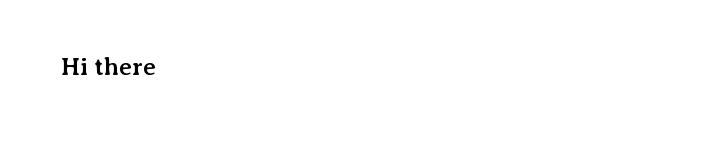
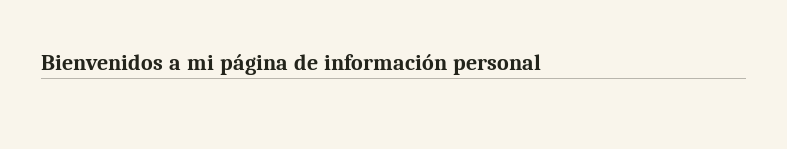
[61,57,157,75] Hi there -> [41,54,541,75] Bienvenidos a mi página de información personal

